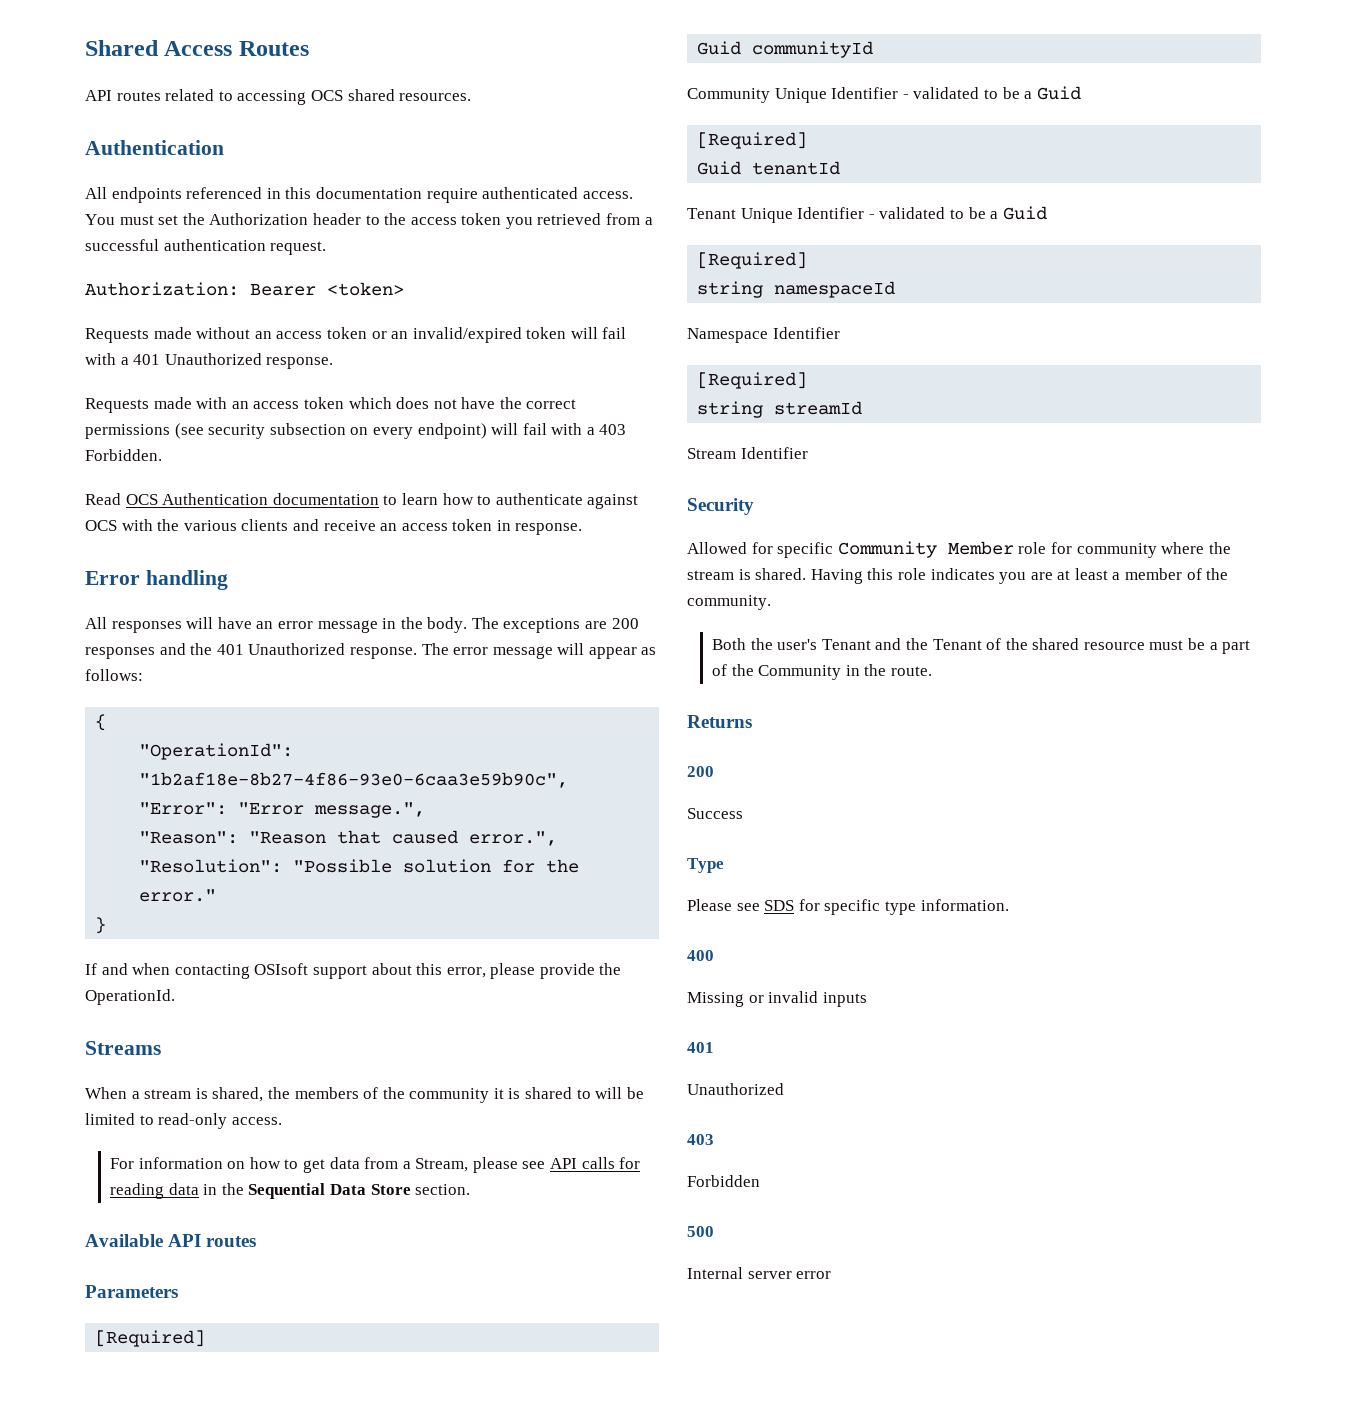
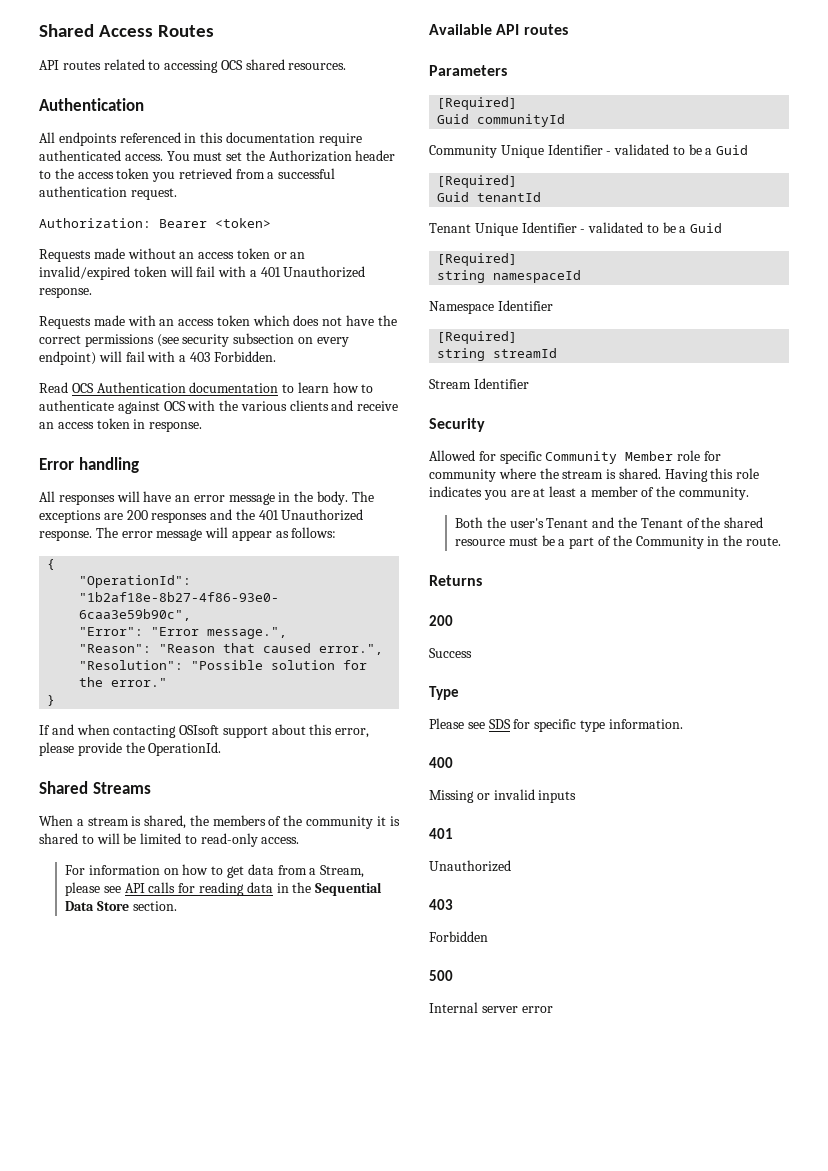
(175, 997) none -> [39,781,88,794] Shared

